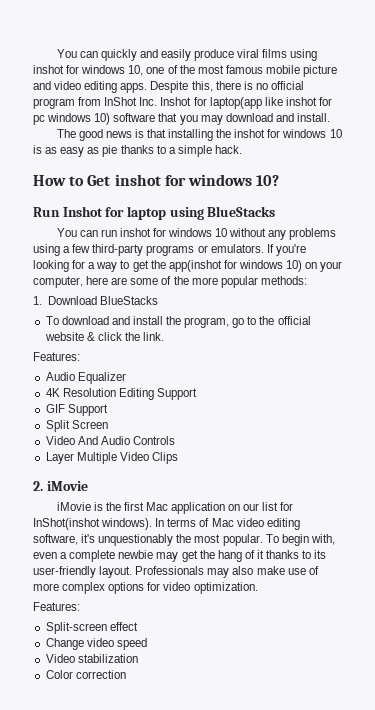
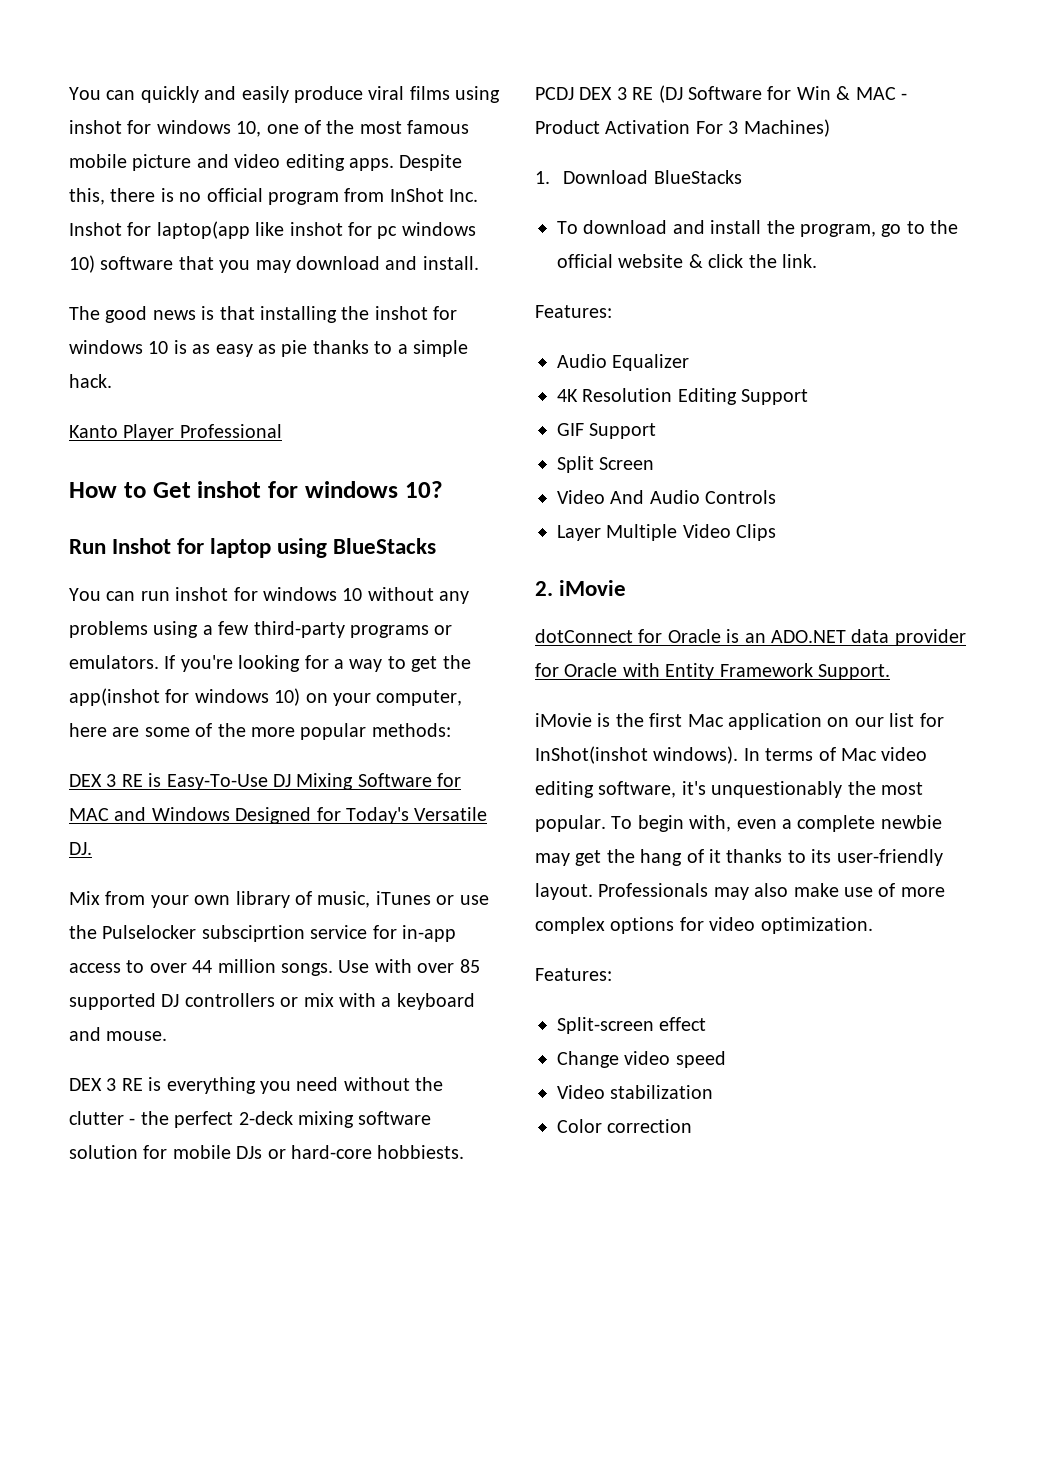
(242, 149) none -> [69,424,282,441] // Kanto Player Professional
(307, 280) none -> [69,773,462,790] [69,807,488,824] [69,842,92,855] [69,891,489,908] [69,925,456,942] [69,959,480,976] [69,993,475,1010] [69,1027,168,1041] [69,1077,444,1094] [69,1111,432,1128] [69,1145,465,1159] [535,85,907,103] [535,119,830,137] // DEX 3 RE is Easy-To-Use DJ Mixing Software for MAC and Windows Designed for Today's Versatile DJ. // Mix from your own library of music, iTunes or use the Pulselocker subsciprtion service for in-app access to over 44 million songs. Use with over 85 supported DJ controllers or mix with a keyboard and mouse. // DEX 3 RE is everything you need without the clutter - the perfect 2-deck mixing software solution for mobile DJs or hard-core hobbiests. PCDJ DEX 3 RE (DJ Software for Win & MAC - Product Activation For 3 Machines)
(88, 486) none -> [535,629,966,646] [535,663,890,680] // dotConnect for Oracle is an ADO.NET data provider for Oracle with Entity Framework Support.

